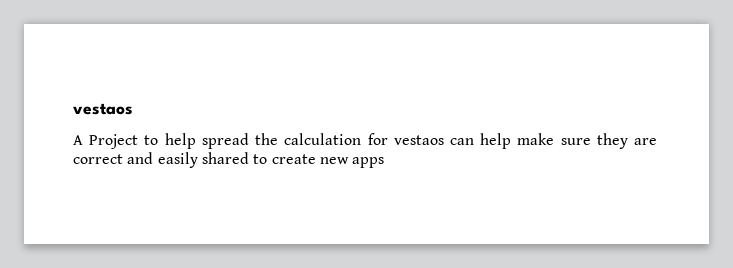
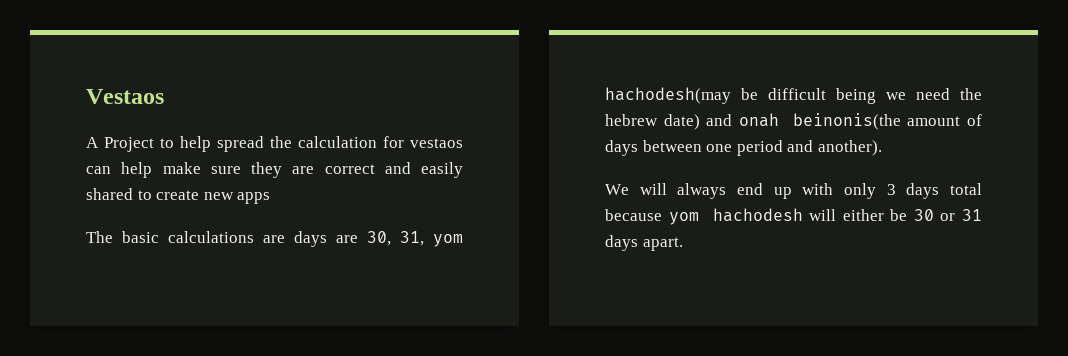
[73,103,133,115] vestaos -> [86,89,164,104] Vestaos
(385, 162) none -> [86,231,463,247] [605,87,982,104] [605,113,982,130] [605,140,882,156] [605,183,982,199] [605,208,982,225] [605,235,683,251] // The basic calculations are days are 30, 31, yom hachodesh(may be difficult being we need the hebrew date) and onah beinonis(the amount of days between one period and another). // We will always end up with only 3 days total because yom hachodesh will either be 30 or 31 days apart.

